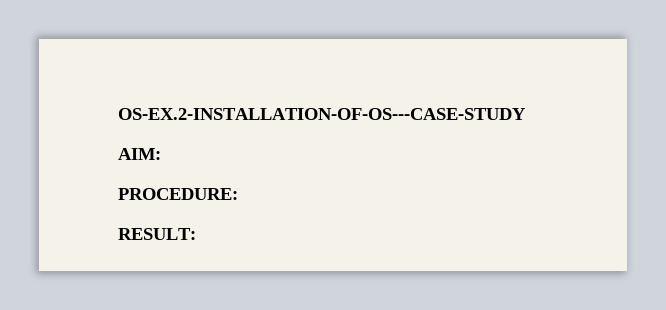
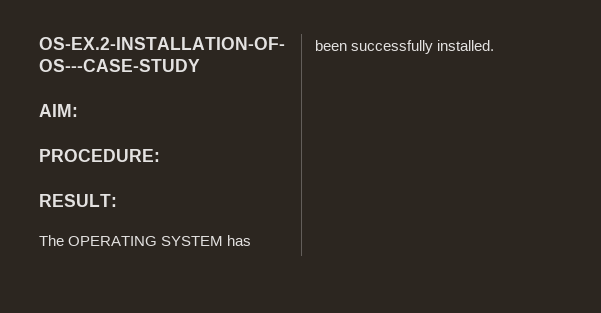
(196, 234) none -> [39,235,252,246] [315,40,495,54] // The OPERATING SYSTEM has been successfully installed.

